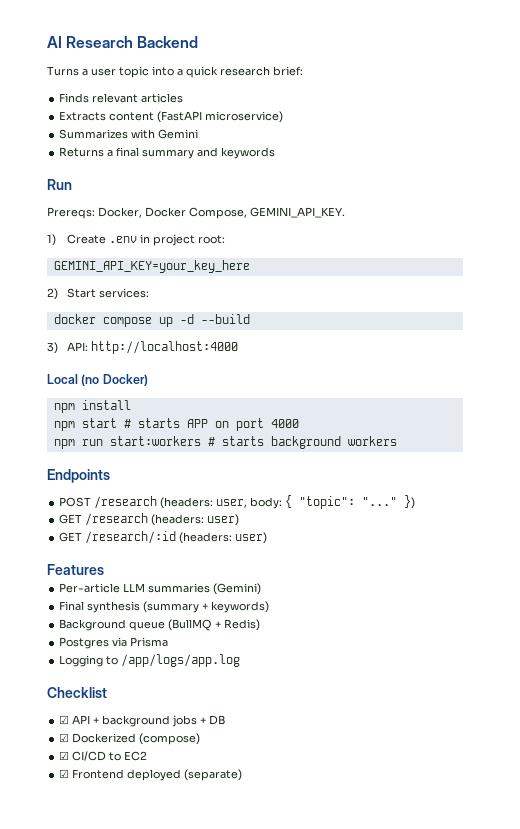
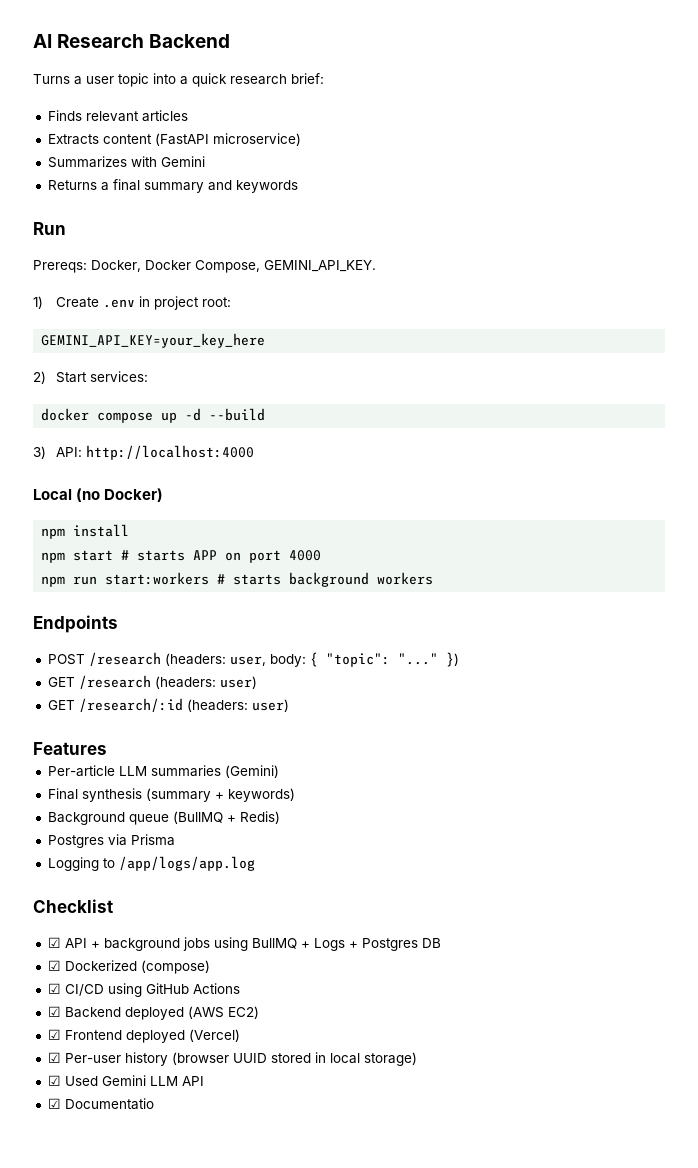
[200,717,207,724] + -> [213,937,418,951] using BullMQ + Logs + Postgres
[109,751,148,761] [59,769,243,781] to EC2 // ☑ Frontend deployed (separate) -> [107,983,240,997] [47,1006,259,1020] [47,1029,240,1043] [47,1052,417,1066] [47,1075,204,1086] [47,1098,154,1110] using GitHub Actions // ☑ Backend deployed (AWS EC2) // ☑ Frontend deployed (Vercel) // ☑ Per-user history (browser UUID stored in local storage) // ☑ Used Gemini LLM API // ☑ Documentatio

